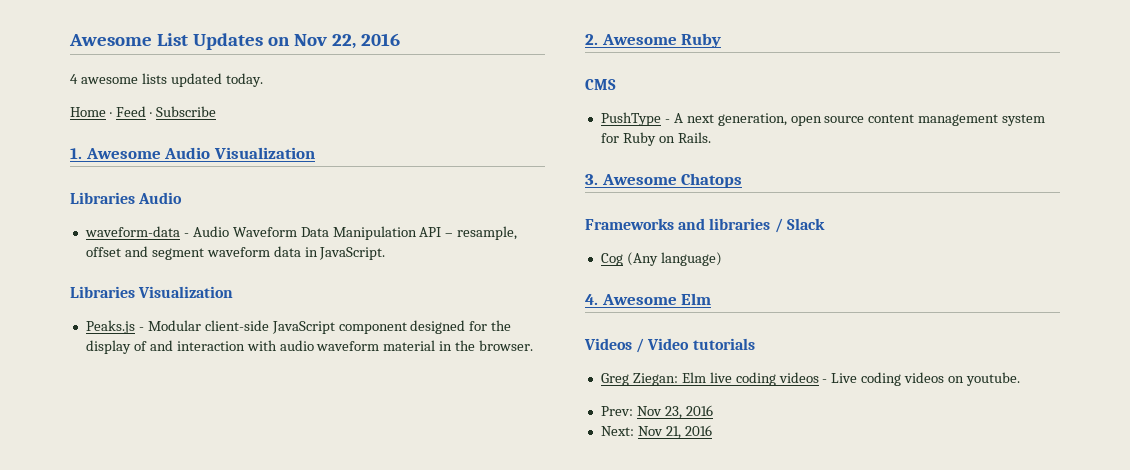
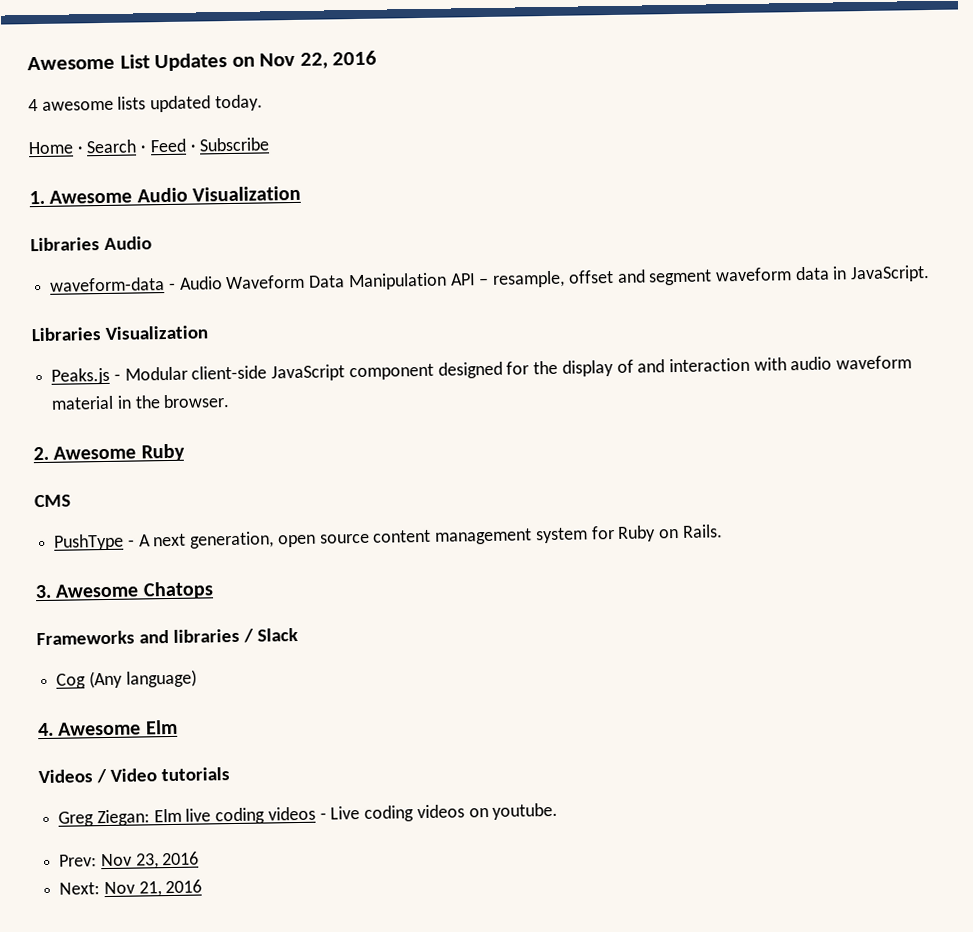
(112, 114) none -> [86,139,148,154] Search ·

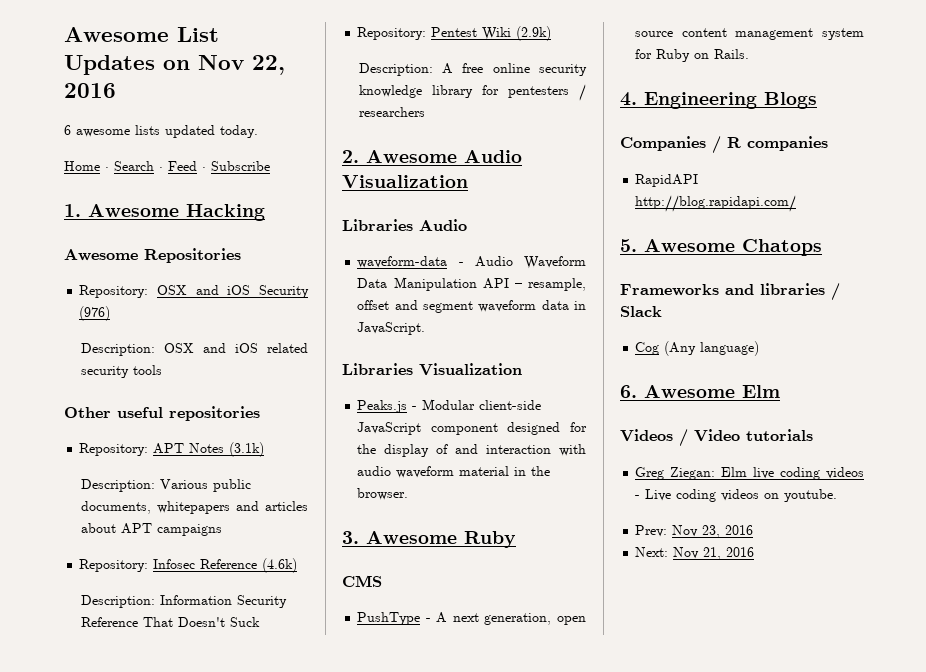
[28,99,38,112] 4 -> [64,125,71,135] 6
(133, 196) none -> [186,204,265,221] [64,248,241,263] [79,285,309,298] [79,306,111,321] [80,343,308,356] [80,365,162,378] [64,406,260,421] [79,442,265,457] [80,479,251,492] [80,501,308,514] [80,523,222,536] [79,558,298,573] [80,595,287,608] [80,617,260,627] [357,26,552,41] [358,63,587,76] [358,84,586,101] [358,107,425,117] [342,150,457,163] Hacking // Awesome Repositories // Repository: OSX and iOS Security (976) // Description: OSX and iOS related security tools // Other useful repositories // Repository: APT Notes (3.1k) // Description: Various public documents, whitepapers and articles about APT campaigns // Repository: Infosec Reference (4.6k) // Description: Information Security Reference That Doesn't Suck // Repository: Pentest Wiki (2.9k) // Description: A free online security knowledge library for pentesters / researchers // 2. Awesome
[33,446,49,461] 2. -> [342,531,359,544] 3.
[35,584,52,599] 3. -> [620,92,817,109] [620,136,828,154] [635,174,699,187] [635,195,797,212] [620,239,637,252] 4. Engineering Blogs // Companies / R companies // RapidAPI http://blog.rapidapi.com/ // 5.
[37,722,54,737] 4. -> [620,385,637,398] 6.

